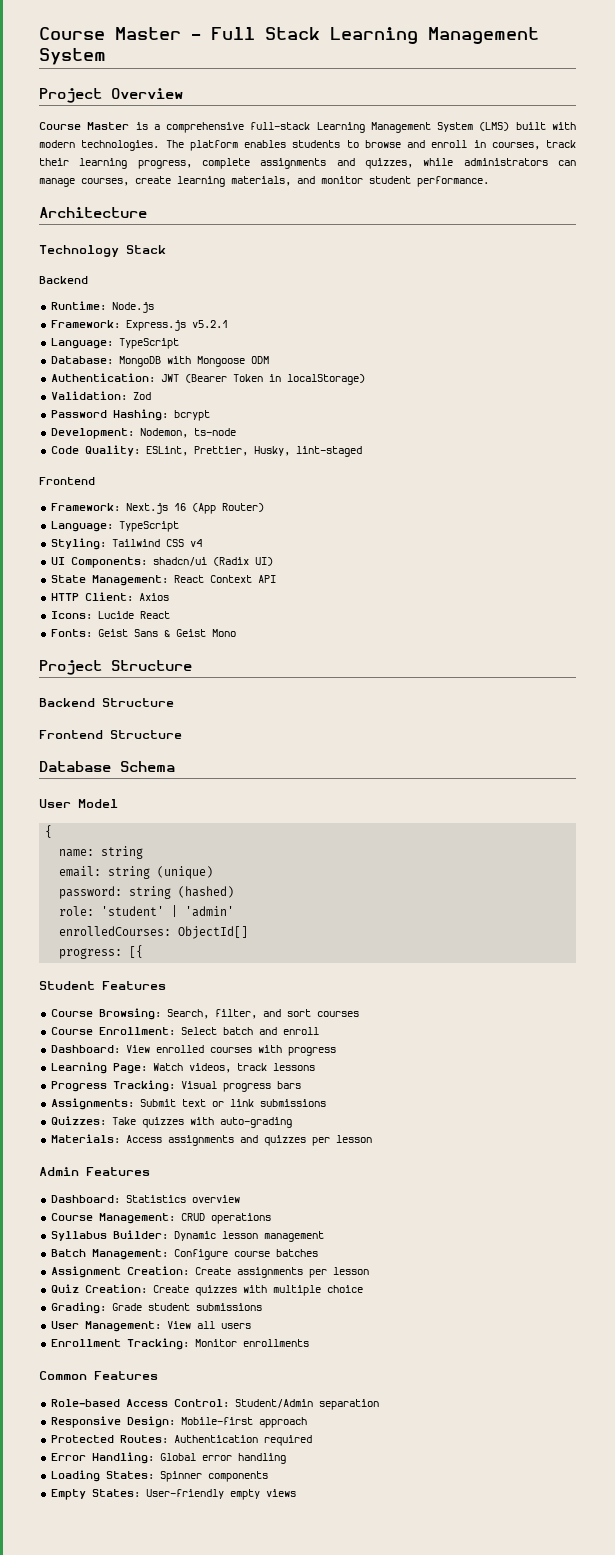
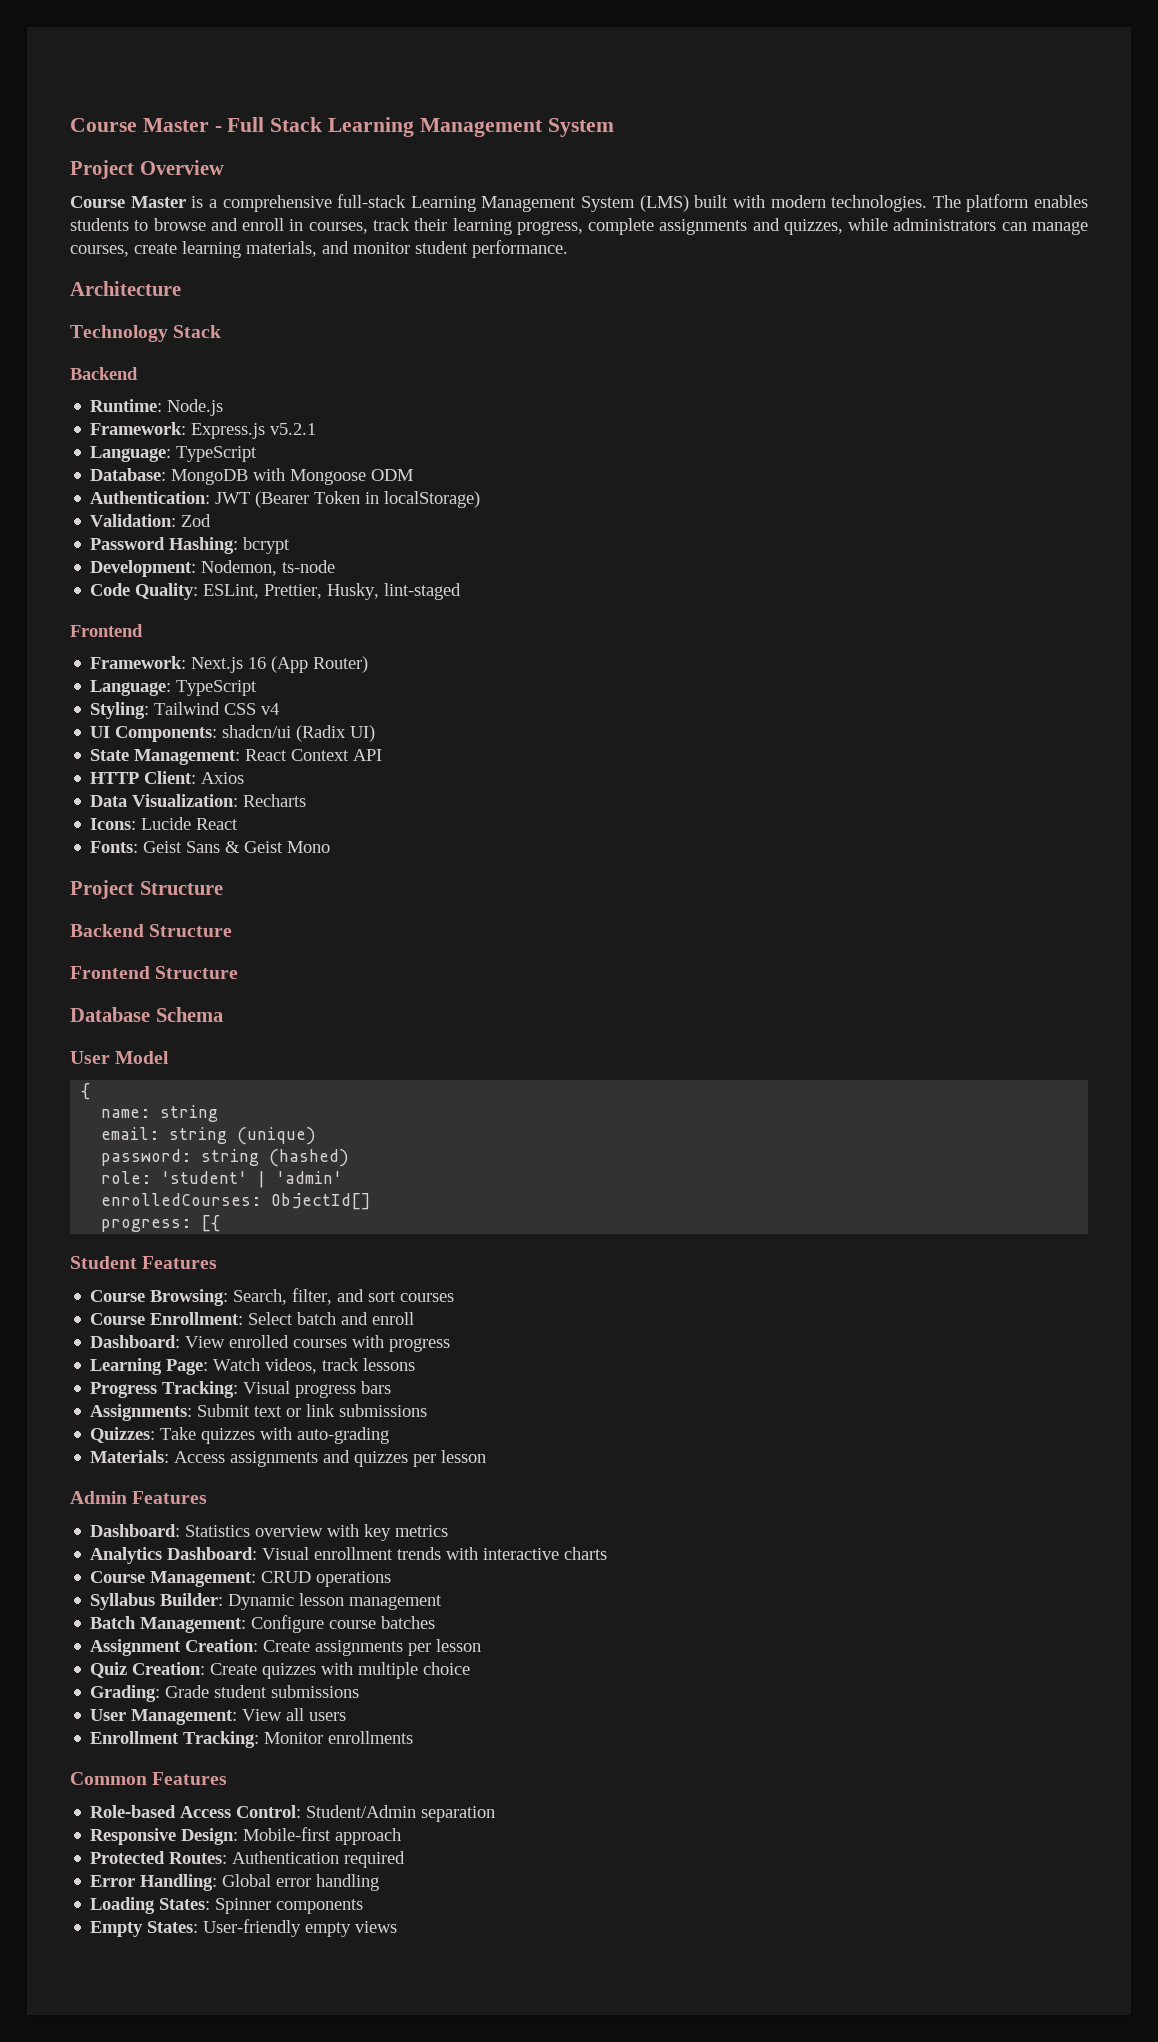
(169, 597) none -> [90,794,307,807] // Data Visualization: Recharts
(240, 1199) none -> [327,1524,449,1541] [90,1547,608,1564] with key metrics // Analytics Dashboard: Visual enrollment trends with interactive charts

